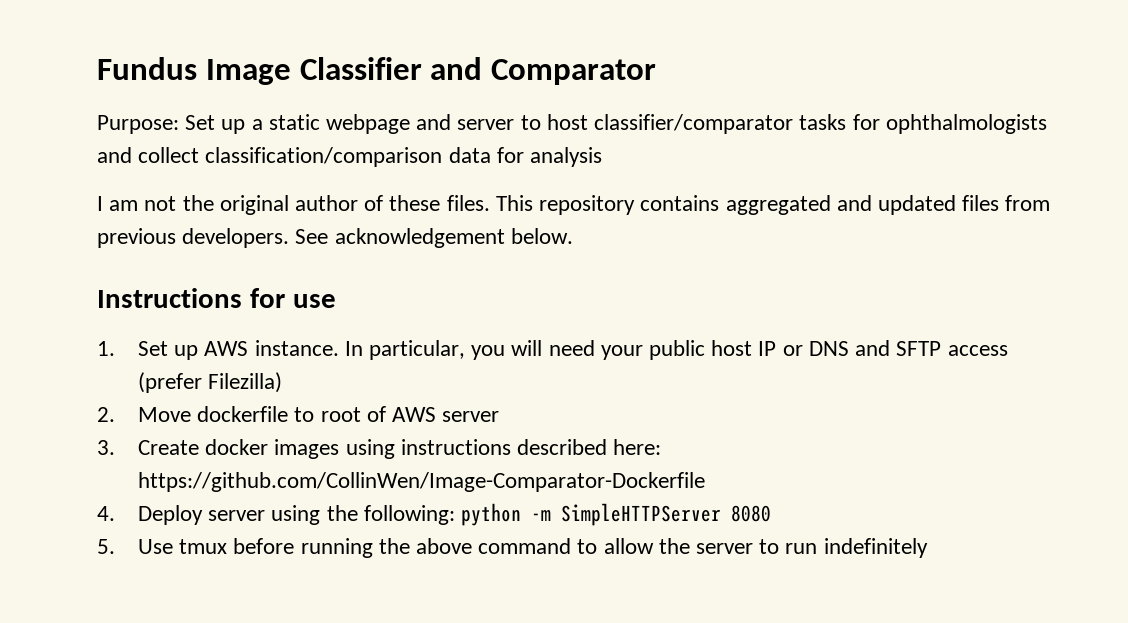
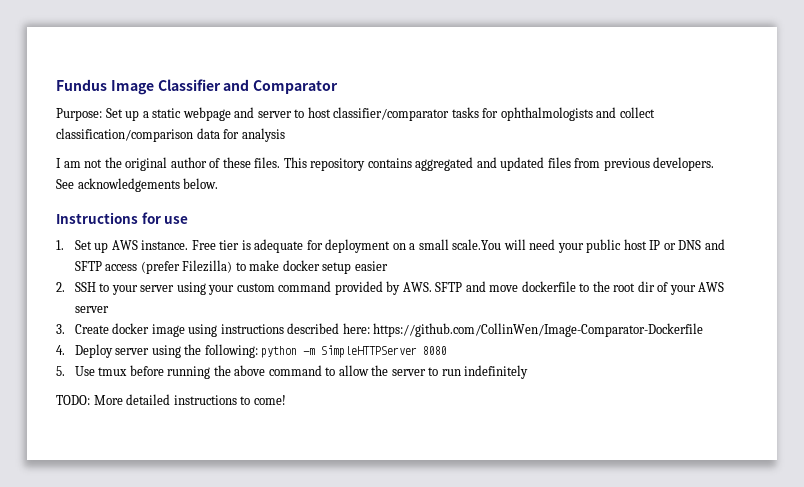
[334,228,505,248] acknowledgement -> [77,178,180,192] acknowledgements
[344,340,506,360] In particular, you -> [191,239,502,253] Free tier is adequate for deployment on a small scale.You
[97,406,386,422] // 2. Move dockerfile to root of -> [235,260,388,274] [56,281,696,295] to make docker setup easier // 2. SSH to your server using your custom command provided by AWS. SFTP and move dockerfile to the root dir of your
[274,439,340,459] images -> [151,324,185,337] image
(928, 548) none -> [56,394,286,405] // TODO: More detailed instructions to come!

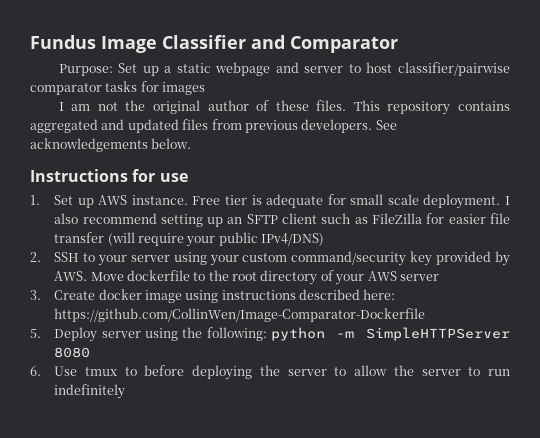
[333,107,655,121] [56,128,285,142] classifier/comparator tasks for ophthalmologists and collect classification/comparison data for analysis -> [398,62,510,76] [30,81,206,95] classifier/pairwise comparator tasks for images
[325,239,725,253] [74,260,388,274] deployment on a small scale.You will need your public host IP or DNS and SFTP access (prefer Filezilla) to make docker setup easier -> [350,194,511,209] [54,213,511,227] [54,232,325,247] small scale deployment. I also recommend setting up an SFTP client such as FileZilla for easier file transfer (will require your public IPv4/DNS)
[278,281,332,292] command -> [291,251,433,266] command/security key
[435,281,519,292] SFTP and move -> [90,272,124,281] Move
[637,281,655,292] dir -> [260,270,318,285] directory
[56,345,65,355] 4. -> [30,329,41,338] 5.
[56,366,65,376] 5. -> [30,366,41,376] 6.
[129,365,322,379] before running the above command -> [124,365,327,380] to before deploying the server
[56,394,286,405] // TODO: More detailed instructions to come! -> (126, 391) none

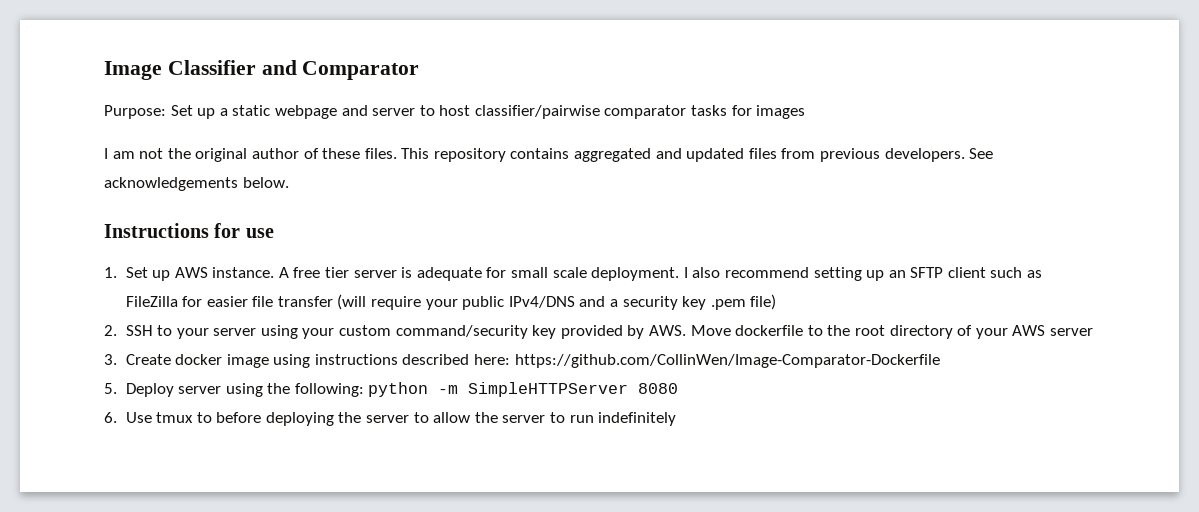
[30,35,96,49] Fundus -> (104, 70) none
[192,195,248,205] Free tier -> [278,267,397,278] A free tier server
[261,233,325,246] IPv4/DNS) -> [508,294,777,310] IPv4/DNS and a security key .pem file)

